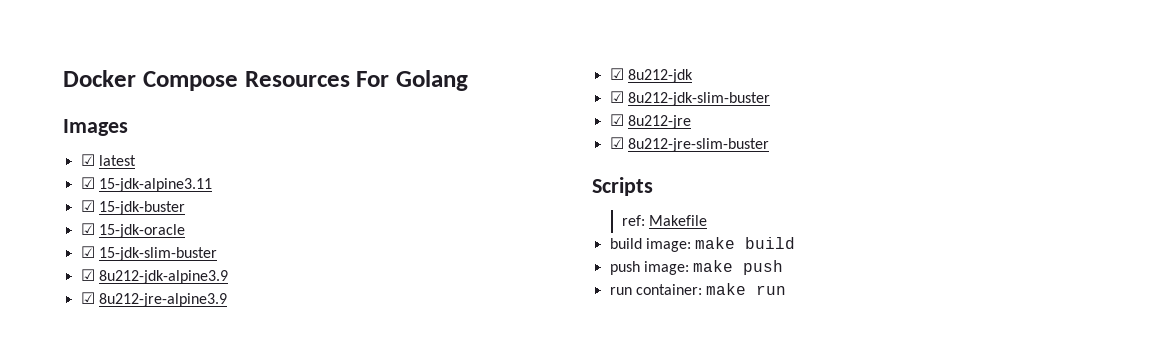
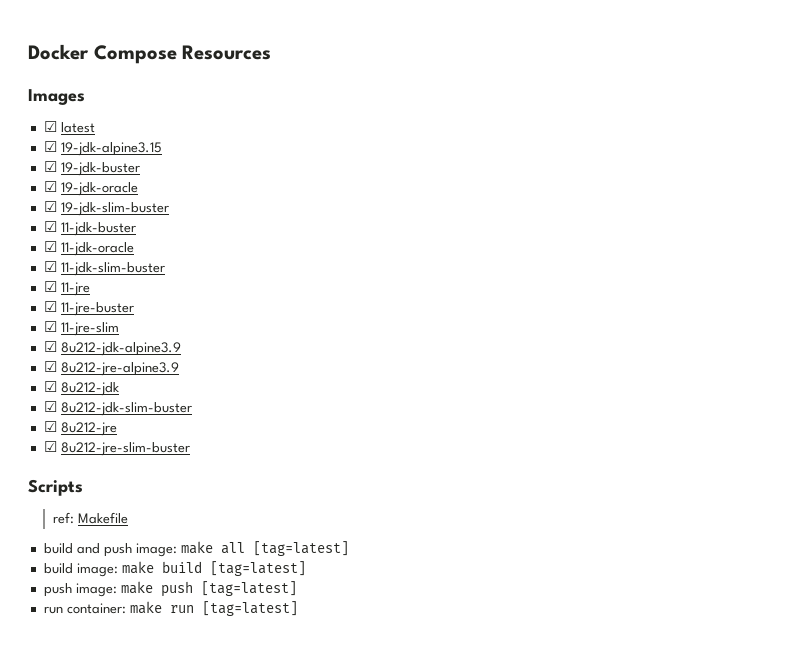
[356,70,468,91] For Golang -> (272, 52) none
[98,178,212,192] [80,200,185,215] [80,223,185,238] [80,246,217,261] 15-jdk-alpine3.11 // ☑ 15-jdk-buster // ☑ 15-jdk-oracle // ☑ 15-jdk-slim-buster -> [60,142,162,156] [43,161,140,176] [43,181,138,196] [43,201,169,216] [43,221,136,236] [43,241,134,256] [43,261,165,276] [43,281,90,296] [43,301,134,316] [43,321,119,336] 19-jdk-alpine3.15 // ☑ 19-jdk-buster // ☑ 19-jdk-oracle // ☑ 19-jdk-slim-buster // ☑ 11-jdk-buster // ☑ 11-jdk-oracle // ☑ 11-jdk-slim-buster // ☑ 11-jre // ☑ 11-jre-buster // ☑ 11-jre-slim
(708, 220) none -> [43,541,349,557] // build and push image: make all [tag=latest]
(796, 243) none -> [209,561,306,576] [tag=latest]
(784, 267) none -> [200,581,297,596] [tag=latest]
(787, 290) none -> [201,601,298,616] [tag=latest]

